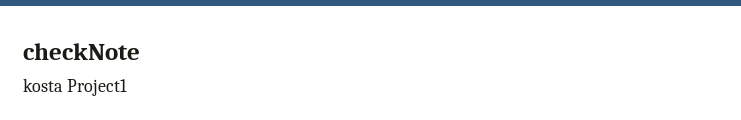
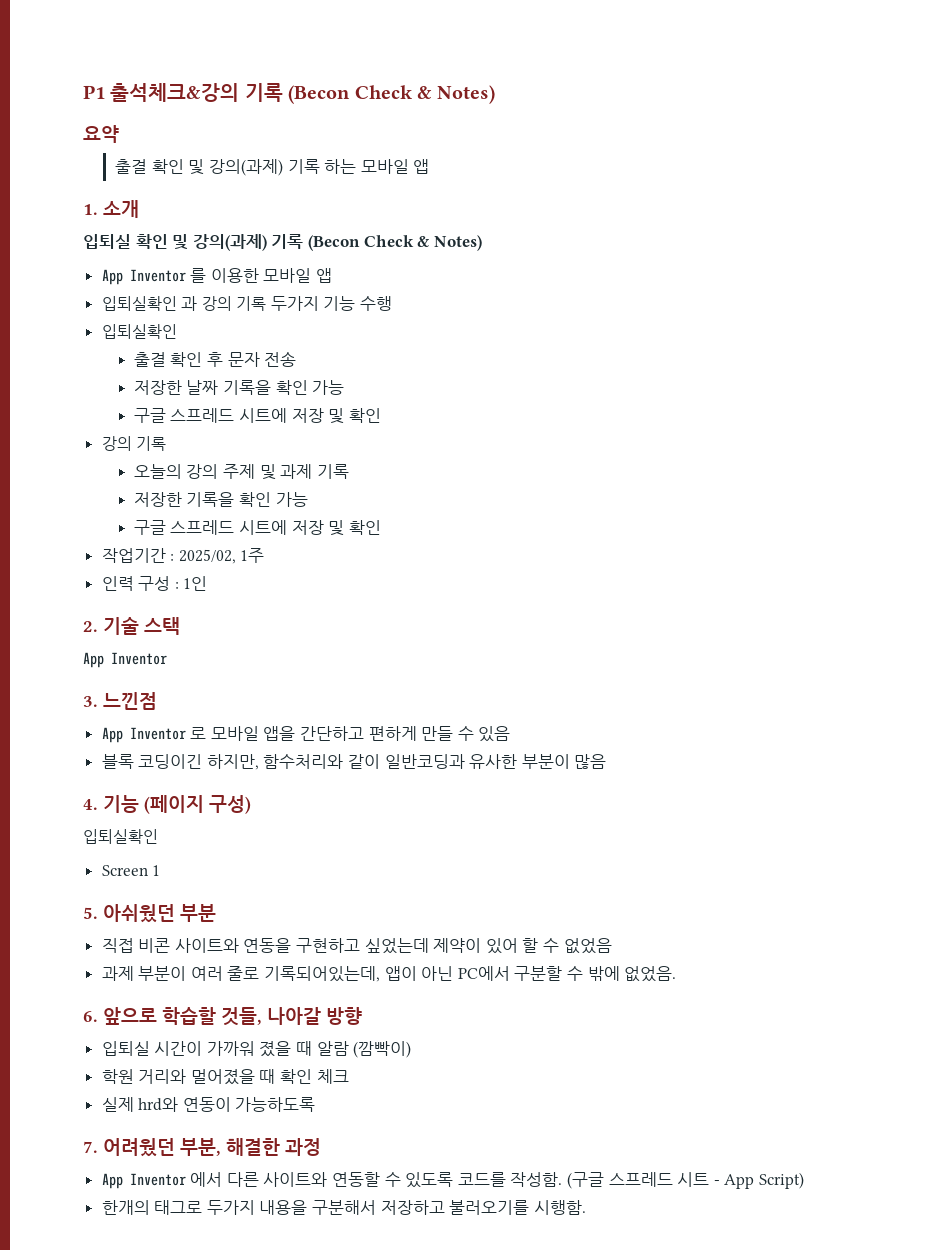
[23,43,140,60] [23,78,127,96] checkNote // kosta Project1 -> [83,83,496,104] [83,125,119,143] [115,159,430,176] [83,200,139,218] [83,234,482,251] [101,268,333,285] [101,296,392,311] [101,324,177,339] [133,351,297,367] [133,380,345,395] [133,408,381,424] [101,436,167,451] [133,464,349,480] [133,492,308,507] [133,520,381,536] [101,548,265,564] [101,576,208,591] [83,617,180,635] [83,652,167,668] [83,692,157,710] [101,726,511,743] [101,754,607,770] [83,795,251,814] [83,829,158,844] [101,865,161,876] [83,904,216,923] [101,938,612,954] [101,966,677,982] [83,1007,362,1026] [101,1041,412,1058] [101,1069,349,1085] [101,1097,316,1112] [83,1138,321,1157] [101,1172,804,1189] [101,1200,586,1215] P1 출석체크&강의 기록 (Becon Check & Notes) // 요약 // 출결 확인 및 강의(과제) 기록 하는 모바일 앱 // 1. 소개 // 입퇴실 확인 및 강의(과제) 기록 (Becon Check & Notes) // App Inventor 를 이용한 모바일 앱 // 입퇴실확인 과 강의 기록 두가지 기능 수행 // 입퇴실확인 // 출결 확인 후 문자 전송 // 저장한 날짜 기록을 확인 가능 // 구글 스프레드 시트에 저장 및 확인 // 강의 기록 // 오늘의 강의 주제 및 과제 기록 // 저장한 기록을 확인 가능 // 구글 스프레드 시트에 저장 및 확인 // 작업기간 : 2025/02, 1주 // 인력 구성 : 1인 // 2. 기술 스택 // App Inventor // 3. 느낀점 // App Inventor 로 모바일 앱을 간단하고 편하게 만들 수 있음 // 블록 코딩이긴 하지만, 함수처리와 같이 일반코딩과 유사한 부분이 많음 // 4. 기능 (페이지 구성) // 입퇴실확인 // Screen 1 // 5. 아쉬웠던 부분 // 직접 비콘 사이트와 연동을 구현하고 싶었는데 제약이 있어 할 수 없었음 // 과제 부분이 여러 줄로 기록되어있는데, 앱이 아닌 PC에서 구분할 수 밖에 없었음. // 6. 앞으로 학습할 것들, 나아갈 방향 // 입퇴실 시간이 가까워 졌을 때 알람 (깜빡이) // 학원 거리와 멀어졌을 때 확인 체크 // 실제 hrd와 연동이 가능하도록 // 7. 어려웠던 부분, 해결한 과정 // App Inventor 에서 다른 사이트와 연동할 수 있도록 코드를 작성함. (구글 스프레드 시트 - App Script) // 한개의 태그로 두가지 내용을 구분해서 저장하고 불러오기를 시행함.

